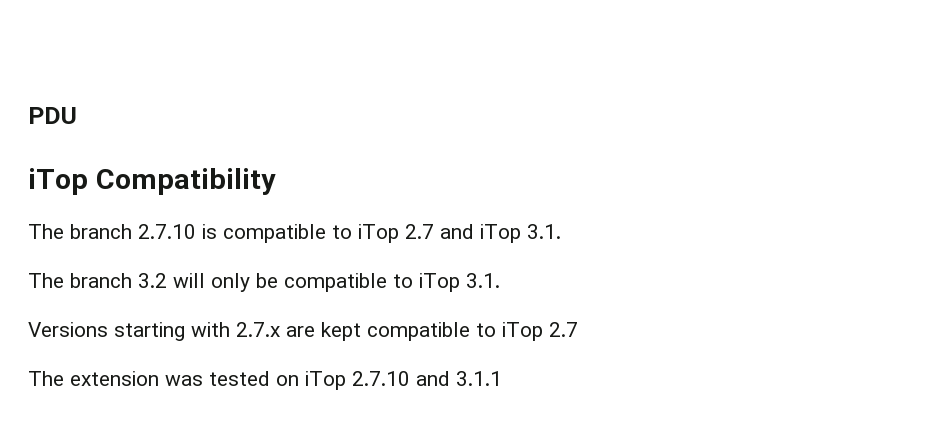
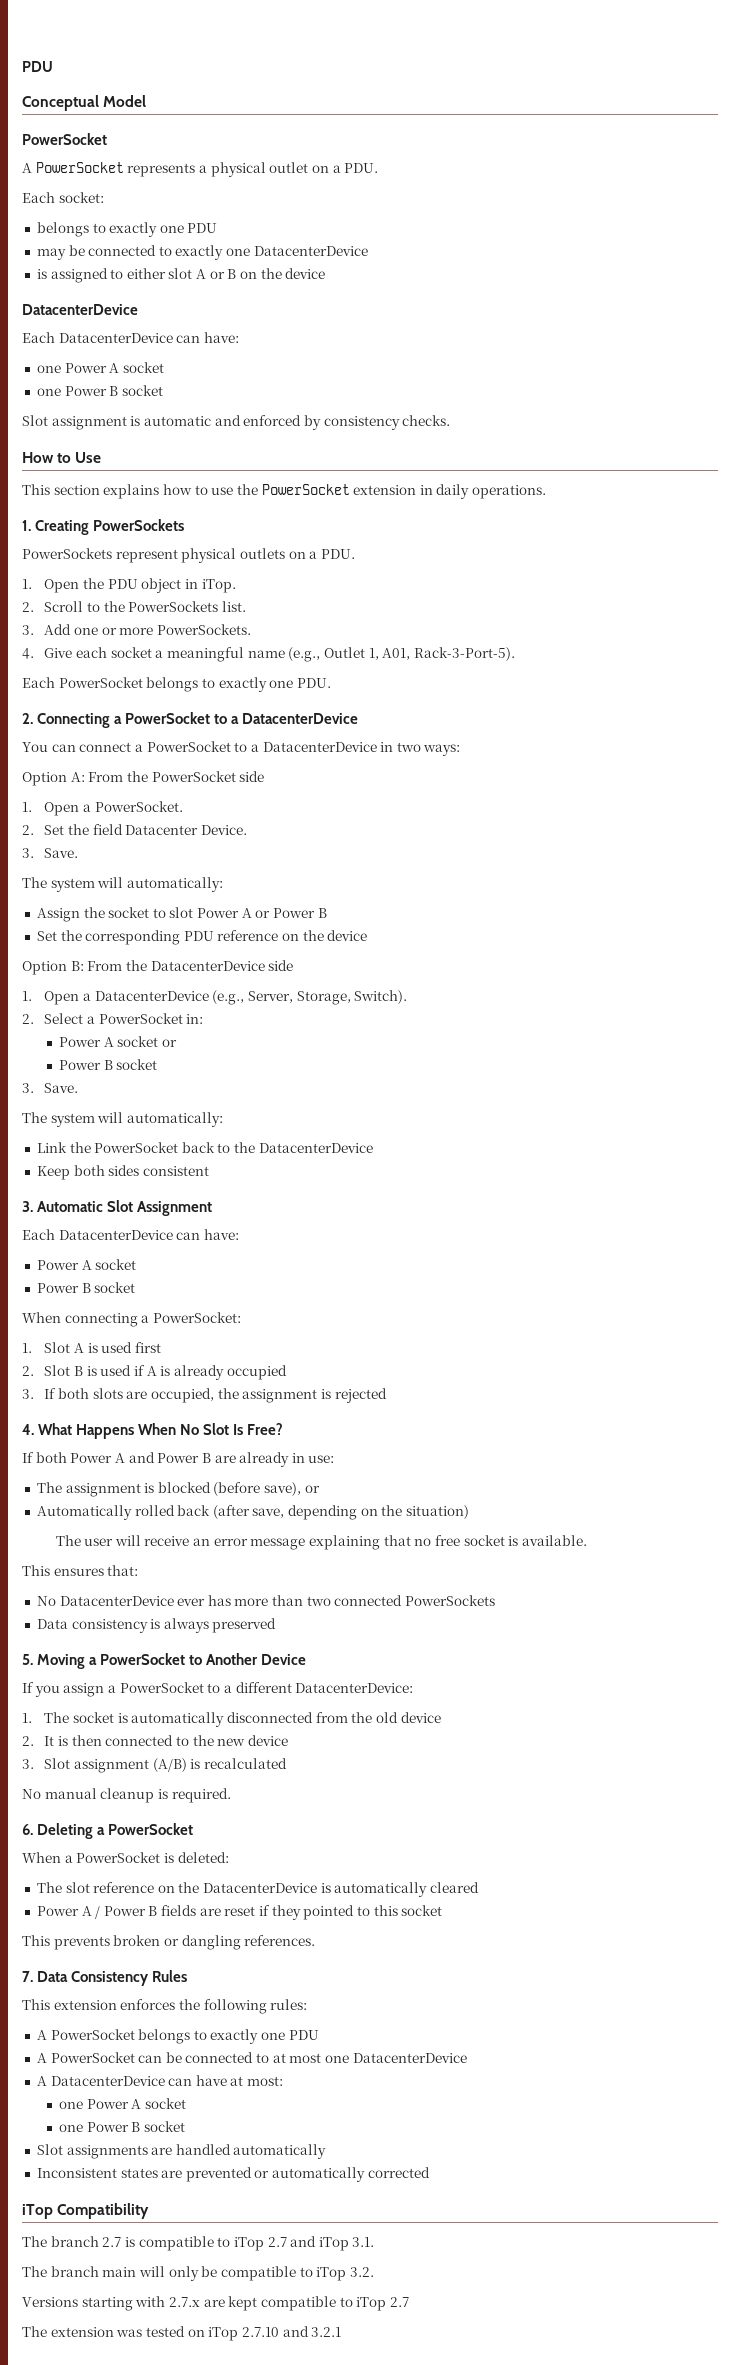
[28,107,77,124] PDU -> [22,61,53,72] [22,95,147,111] [22,133,107,145] [22,162,379,177] [22,192,104,203] [36,222,218,237] [36,245,368,260] [36,268,326,283] [22,304,138,315] [22,332,239,343] [36,362,164,373] [36,385,163,396] [22,415,451,430] [22,452,102,463] [22,484,547,499] [22,519,185,535] [22,548,355,563] [22,578,236,593] [22,601,246,612] [22,624,251,635] [22,647,515,662] [22,677,331,692] [22,712,359,728] [22,741,461,756] [22,771,265,786] [22,801,183,816] [22,824,247,835] [22,848,79,858] [22,877,223,892] [36,907,327,922] [36,930,368,945] [22,960,294,975] [22,990,408,1005] [22,1013,204,1024] [59,1036,178,1047] [59,1059,158,1070] [22,1083,79,1093] [22,1112,223,1127] [36,1142,373,1153] [36,1165,209,1180] [22,1200,213,1216] [22,1229,239,1240] [36,1259,137,1270] [36,1282,136,1293] [22,1312,241,1327] [22,1342,161,1353] [22,1365,287,1380] [22,1388,387,1403] [22,1423,284,1439] [22,1452,335,1467] [36,1482,320,1497] [36,1505,470,1520] [55,1535,587,1550] [22,1565,139,1576] [36,1595,496,1606] [36,1618,277,1633] [22,1653,307,1669] [22,1682,414,1697] [22,1712,441,1727] [22,1735,288,1746] [22,1758,287,1773] [22,1788,231,1803] [22,1823,194,1839] [22,1852,229,1863] [36,1882,480,1897] [36,1905,443,1920] [22,1935,316,1950] [22,1970,188,1986] [22,1999,308,2014] [36,2029,319,2044] [36,2052,467,2063] [36,2075,284,2086] [59,2098,187,2109] [59,2121,186,2132] [36,2144,327,2159] [36,2167,430,2182] PDU // Conceptual Model // PowerSocket // A PowerSocket represents a physical outlet on a PDU. // Each socket: // belongs to exactly one PDU // may be connected to exactly one DatacenterDevice // is assigned to either slot A or B on the device // DatacenterDevice // Each DatacenterDevice can have: // one Power A socket // one Power B socket // Slot assignment is automatic and enforced by consistency checks. // How to Use // This section explains how to use the PowerSocket extension in daily operations. // 1. Creating PowerSockets // PowerSockets represent physical outlets on a PDU. // 1. Open the PDU object in iTop. // 2. Scroll to the PowerSockets list. // 3. Add one or more PowerSockets. // 4. Give each socket a meaningful name (e.g., Outlet 1, A01, Rack-3-Port-5). // Each PowerSocket belongs to exactly one PDU. // 2. Connecting a PowerSocket to a DatacenterDevice // You can connect a PowerSocket to a DatacenterDevice in two ways: // Option A: From the PowerSocket side // 1. Open a PowerSocket. // 2. Set the field Datacenter Device. // 3. Save. // The system will automatically: // Assign the socket to slot Power A or Power B // Set the corresponding PDU reference on the device // Option B: From the DatacenterDevice side // 1. Open a DatacenterDevice (e.g., Server, Storage, Switch). // 2. Select a PowerSocket in: // Power A socket or // Power B socket // 3. Save. // The system will automatically: // Link the PowerSocket back to the DatacenterDevice // Keep both sides consistent // 3. Automatic Slot Assignment // Each DatacenterDevice can have: // Power A socket // Power B socket // When connecting a PowerSocket: // 1. Slot A is used first // 2. Slot B is used if A is already occupied // 3. If both slots are occupied, the assignment is rejected // 4. What Happens When No Slot Is Free? // If both Power A and Power B are already in use: // The assignment is blocked (before save), or // Automatically rolled back (after save, depending on the situation) // The user will receive an error message explaining that no free socket is available. // This ensures that: // No DatacenterDevice ever has more than two connected PowerSockets // Data consistency is always preserved // 5. Moving a PowerSocket to Another Device // If you assign a PowerSocket to a different DatacenterDevice: // 1. The socket is automatically disconnected from the old device // 2. It is then connected to the new device // 3. Slot assignment (A/B) is recalculated // No manual cleanup is required. // 6. Deleting a PowerSocket // When a PowerSocket is deleted: // The slot reference on the DatacenterDevice is automatically cleared // Power A / Power B fields are reset if they pointed to this socket // This prevents broken or dangling references. // 7. Data Consistency Rules // This extension enforces the following rules: // A PowerSocket belongs to exactly one PDU // A PowerSocket can be connected to at most one DatacenterDevice // A DatacenterDevice can have at most: // one Power A socket // one Power B socket // Slot assignments are handled automatically // Inconsistent states are prevented or automatically corrected
[138,224,196,239] 2.7.10 -> [102,2237,122,2247] 2.7
[138,273,167,288] 3.2 -> [102,2267,137,2277] main
[466,273,500,288] 3.1. -> [349,2267,374,2277] 3.2.
[456,371,502,386] 3.1.1 -> [311,2327,342,2337] 3.2.1

